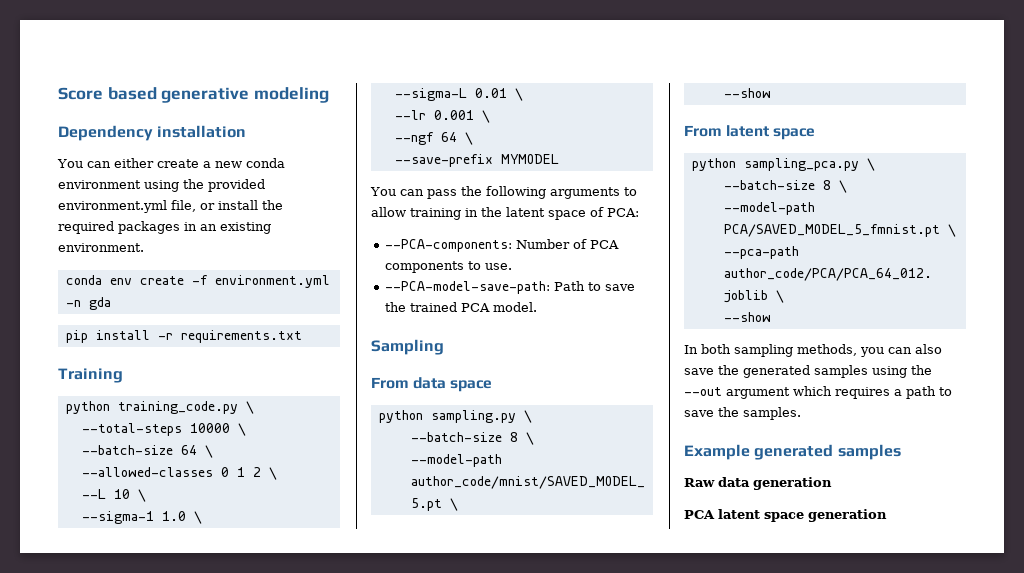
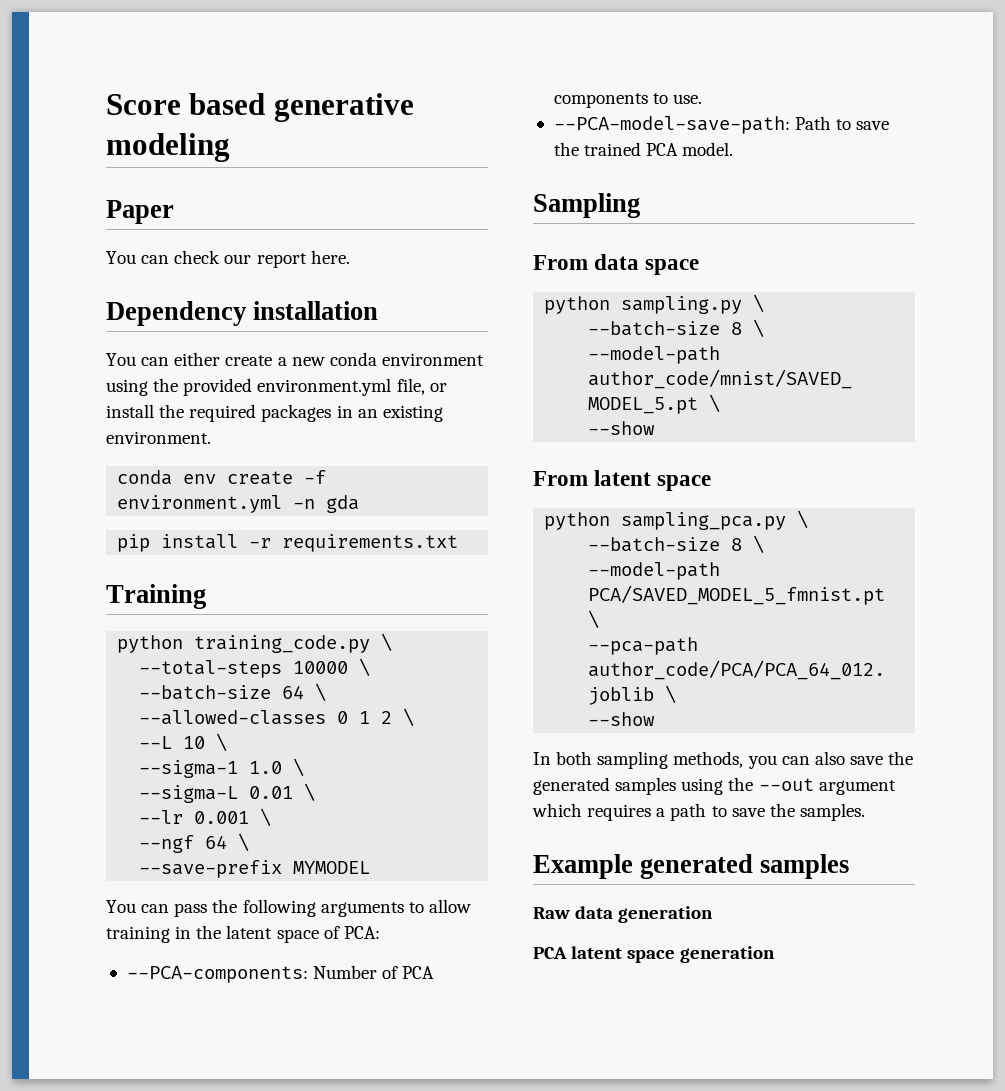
(329, 95) none -> [106,200,174,224] [106,250,350,268] // Paper // You can check our report here.

